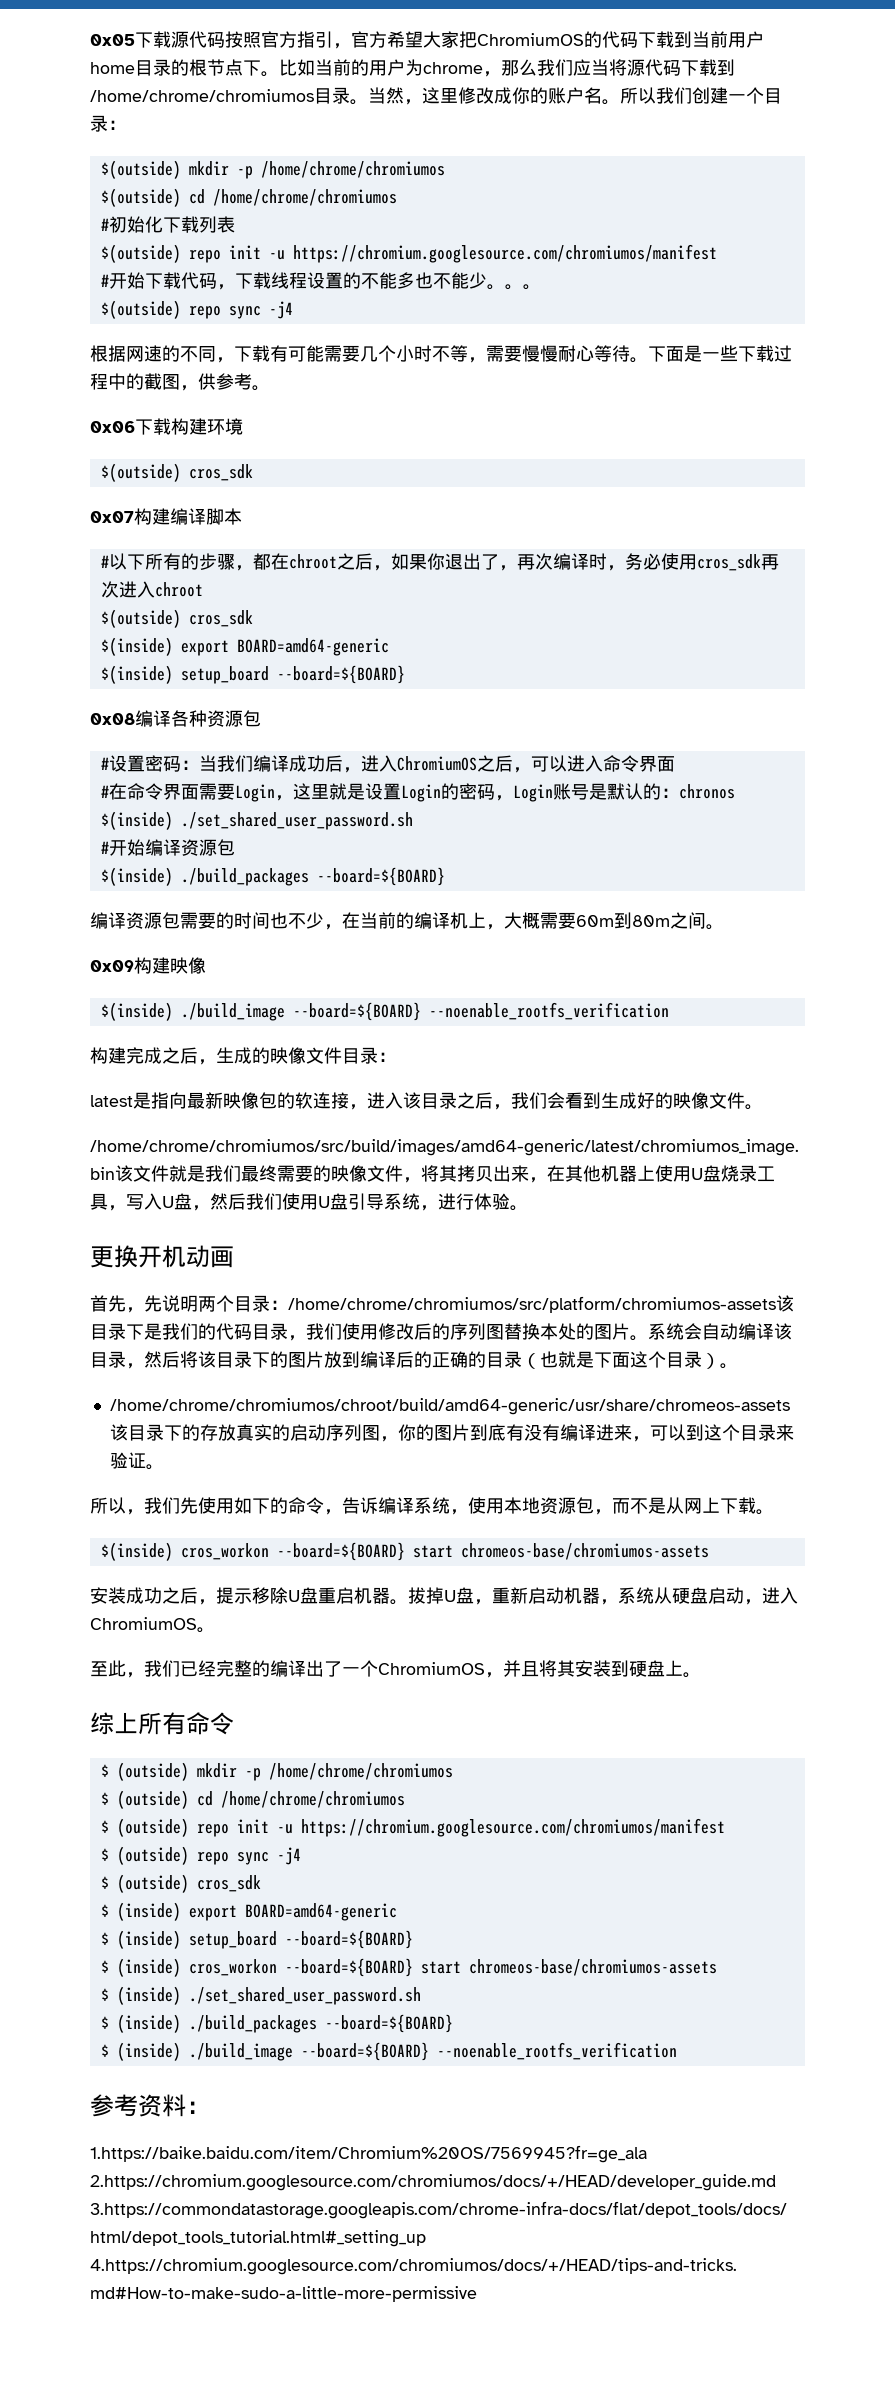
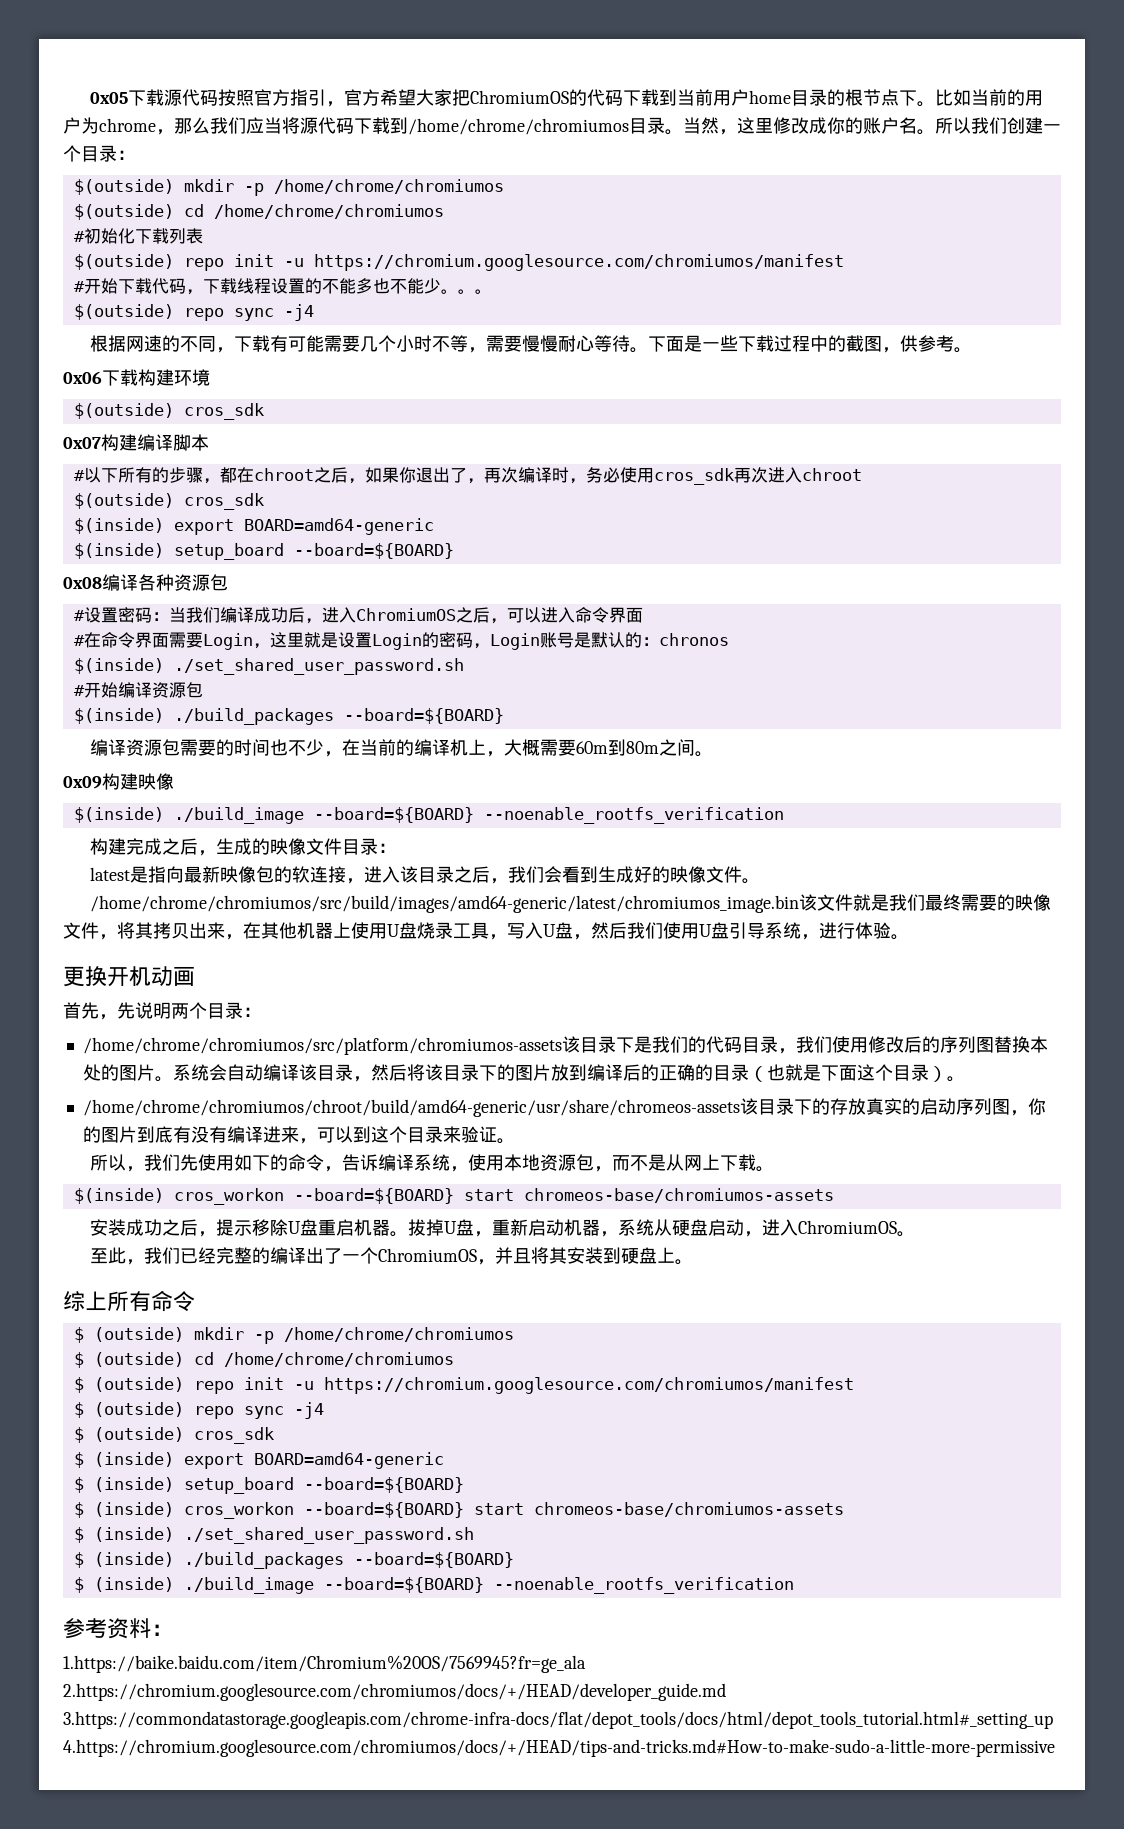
(288, 1305) none -> (261, 1012) //

